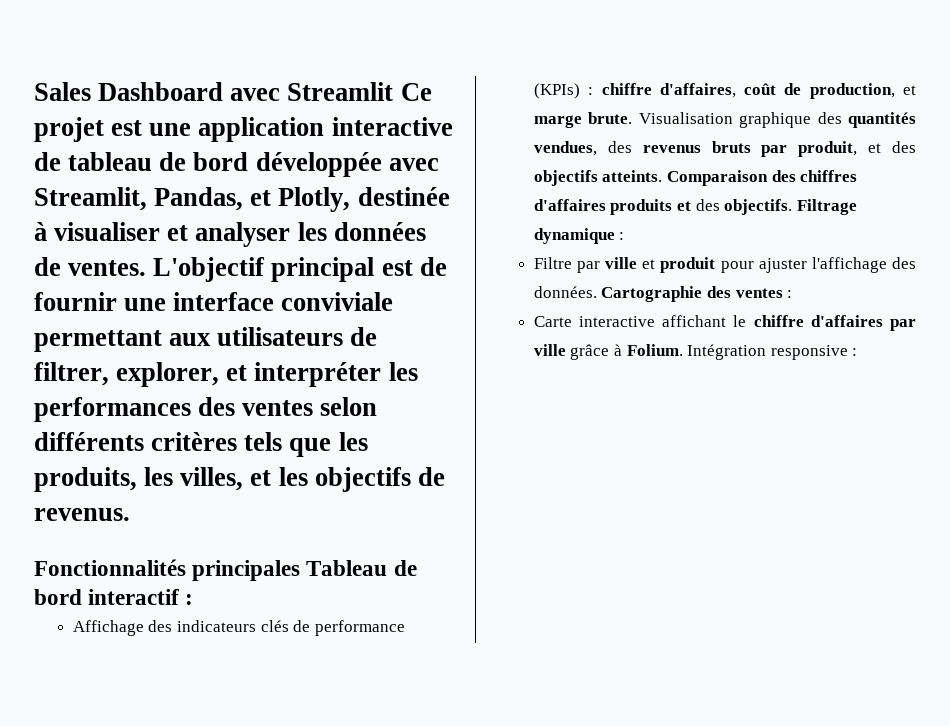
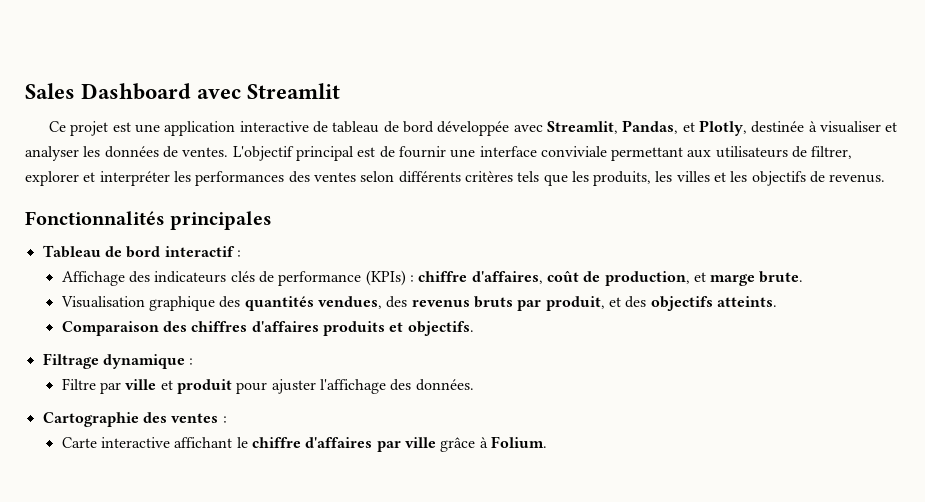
(394, 91) none -> (341, 91) //
[116,362,220,387] explorer, -> [25,171,79,186] explorer
[180,467,244,491] villes, -> [676,171,710,182] villes
(301, 570) none -> (273, 220) //
(633, 118) none -> (804, 277) //
(663, 176) none -> (777, 301) //
[695,199,720,211] des -> (404, 327) none
(793, 207) none -> (474, 328) //
(597, 292) none -> (474, 385) //
[687,344,858,360] Intégration responsive : -> (547, 442) none

